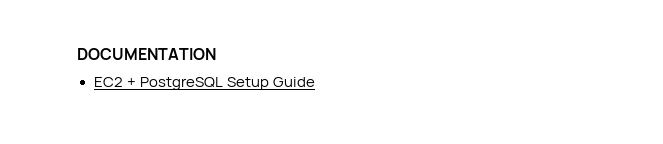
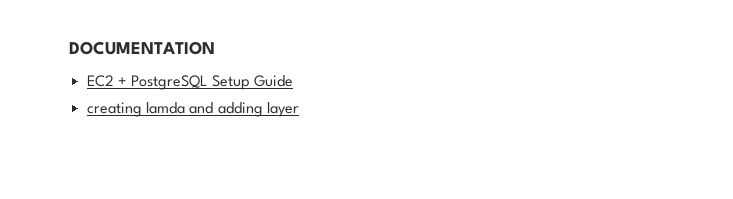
(315, 82) none -> [86,102,299,117] // creating lamda and adding layer

